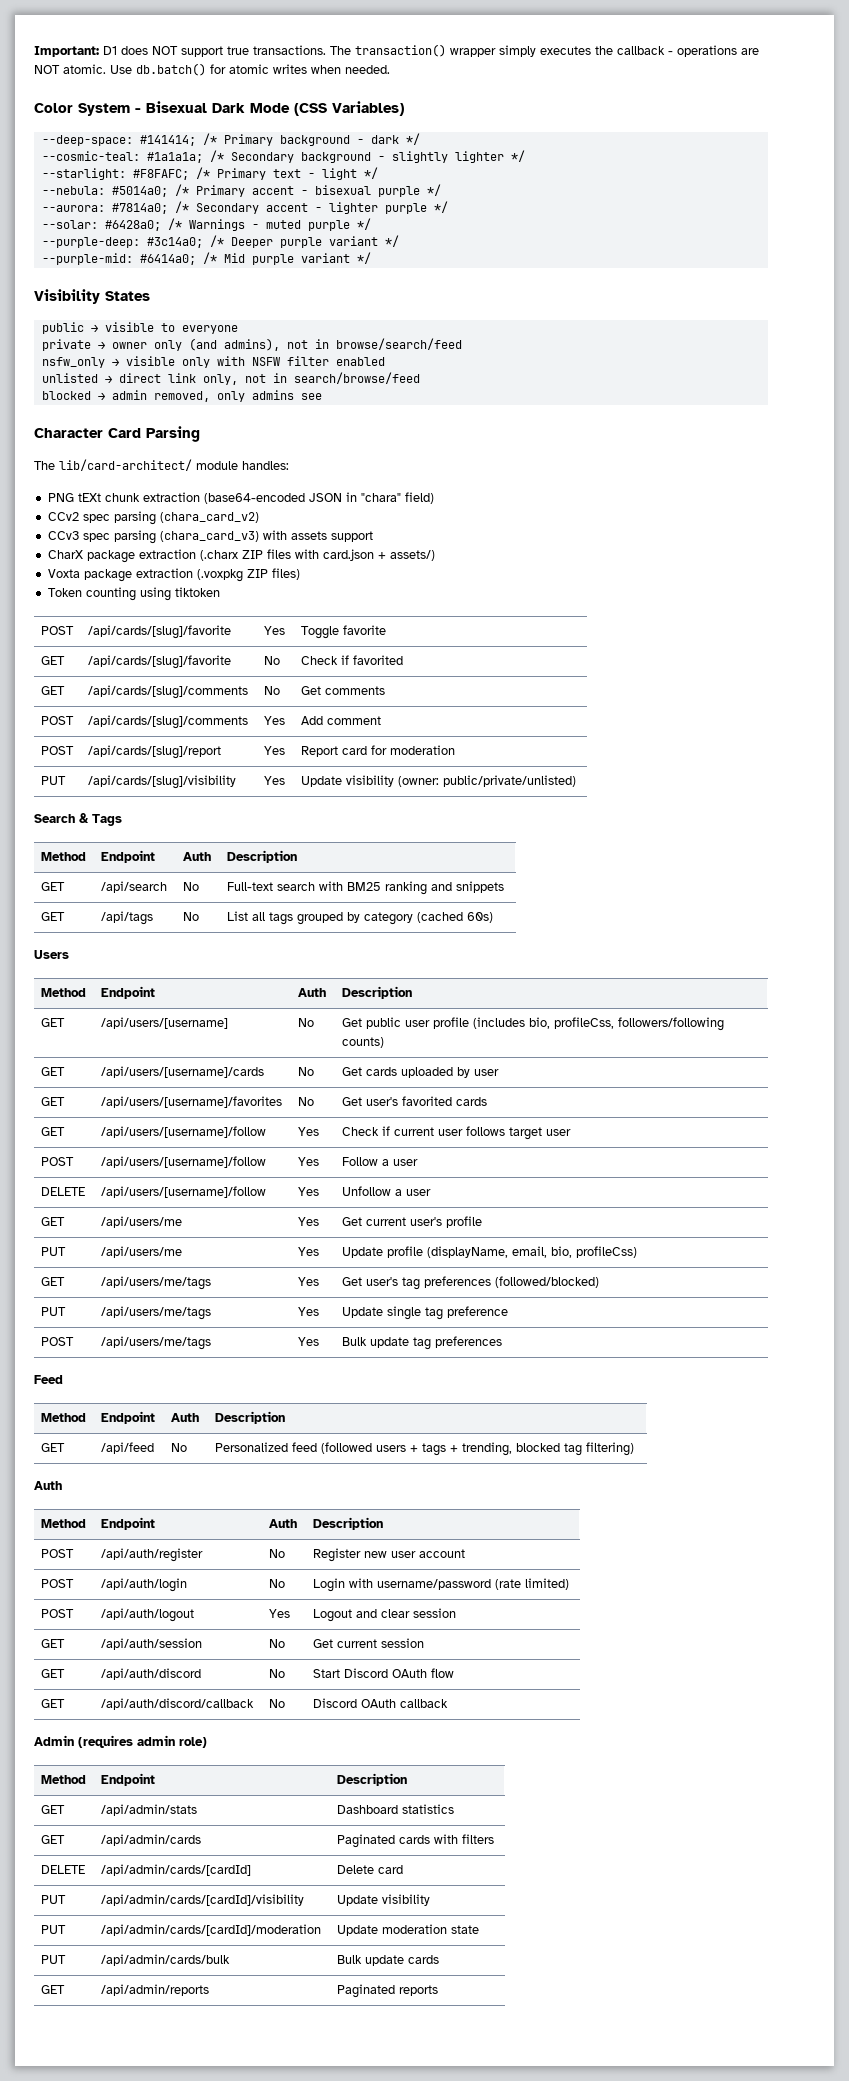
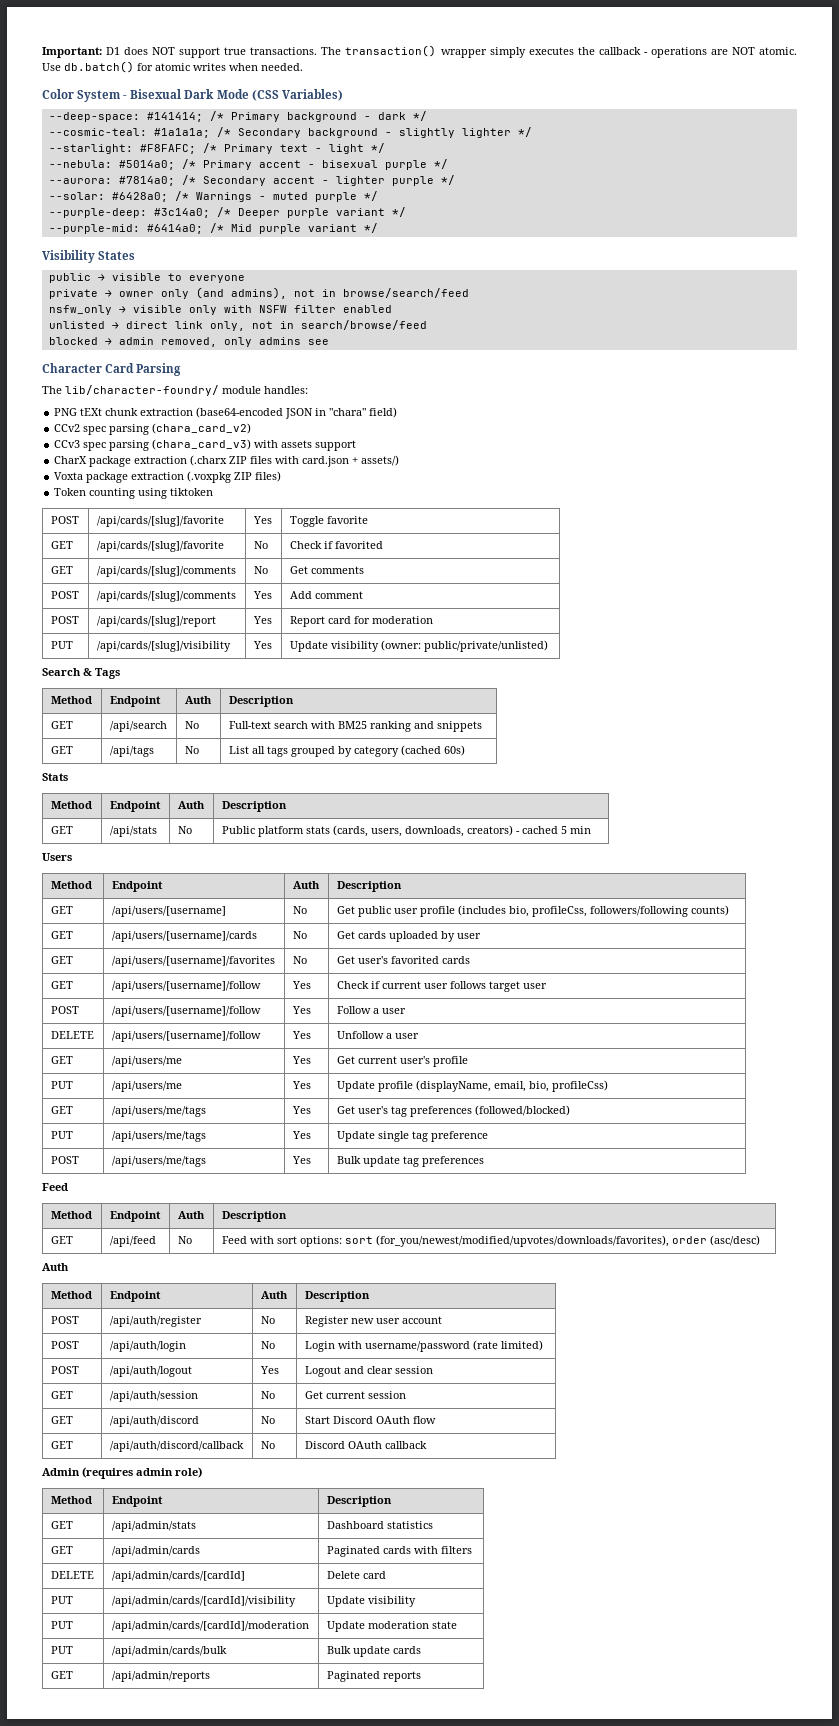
[59,459,192,471] lib/card-architect/ -> [65,385,219,396] lib/character-foundry/
(494, 917) none -> [42,773,68,781] [50,801,92,809] [109,801,161,812] [177,801,205,809] [221,801,287,812] [50,826,73,834] [109,826,157,837] [177,826,192,834] [221,825,591,837] // Stats // Method | Endpoint | Auth | Description // GET | /api/stats | No | Public platform stats (cards, users, downloads, creators) - cached 5 min
[215,1442,635,1456] Personalized feed (followed users + tags + trending, blocked tag filtering) -> [221,1235,760,1247] Feed with sort options: sort (for_you/newest/modified/upvotes/downloads/favorites), order (asc/desc)

